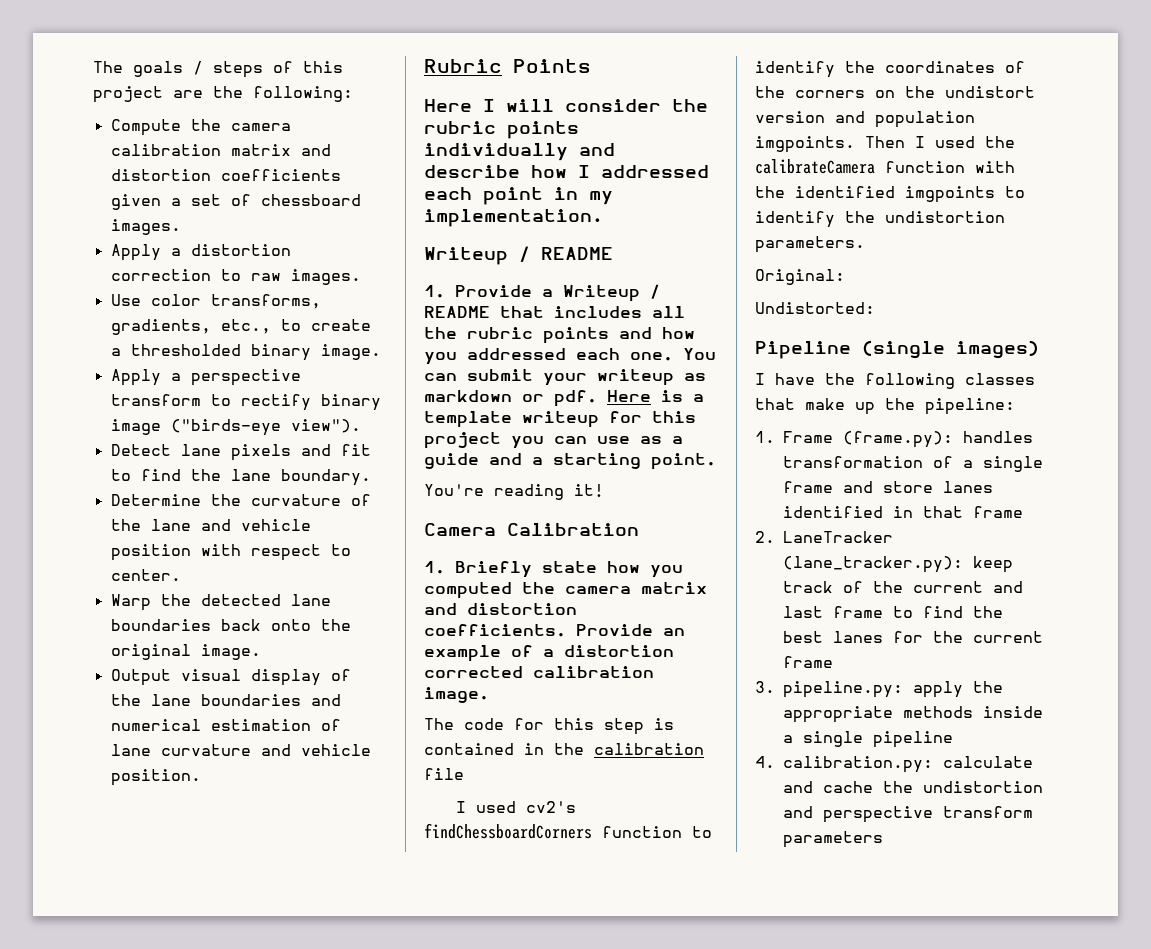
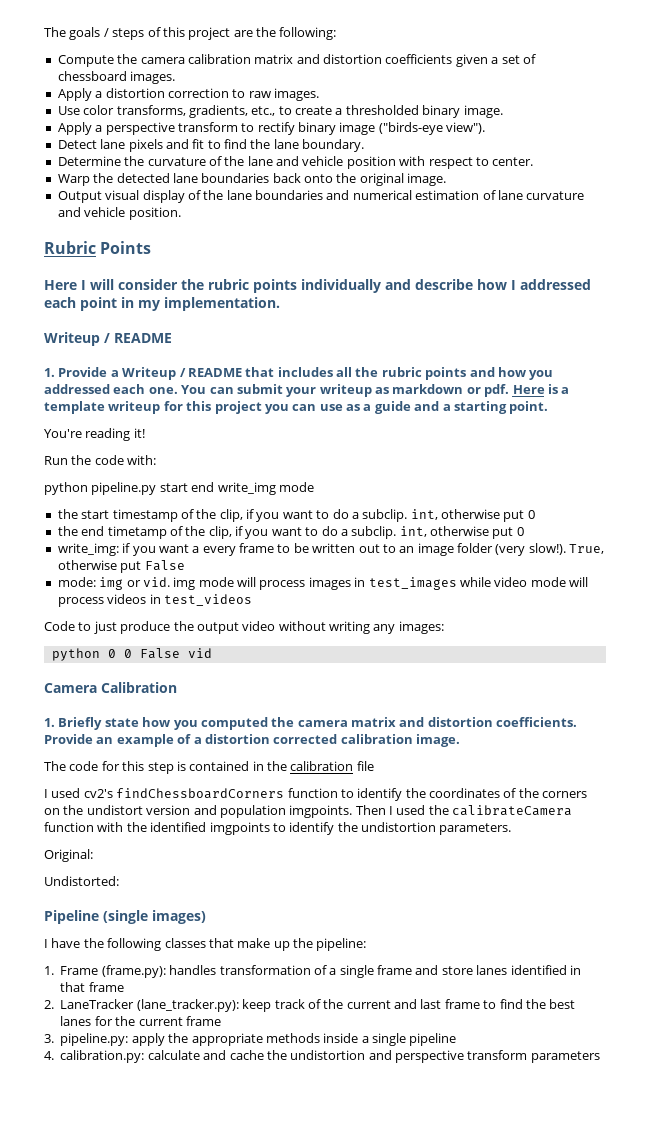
(604, 490) none -> [44,455,157,465] [44,482,314,495] [57,509,535,522] [57,526,524,539] [57,543,605,556] [57,560,185,573] [57,577,588,590] [57,594,252,607] [44,621,444,634] [51,648,212,661] // Run the code with: // python pipeline.py start end write_img mode // the start timestamp of the clip, if you want to do a subclip. int, otherwise put 0 // the end timetamp of the clip, if you want to do a subclip. int, otherwise put 0 // write_img: if you want a every frame to be written out to an image folder (very slow!). True, otherwise put False // mode: img or vid. img mode will process images in test_images while video mode will process videos in test_videos // Code to just produce the output video without writing any images: // python 0 0 False vid

